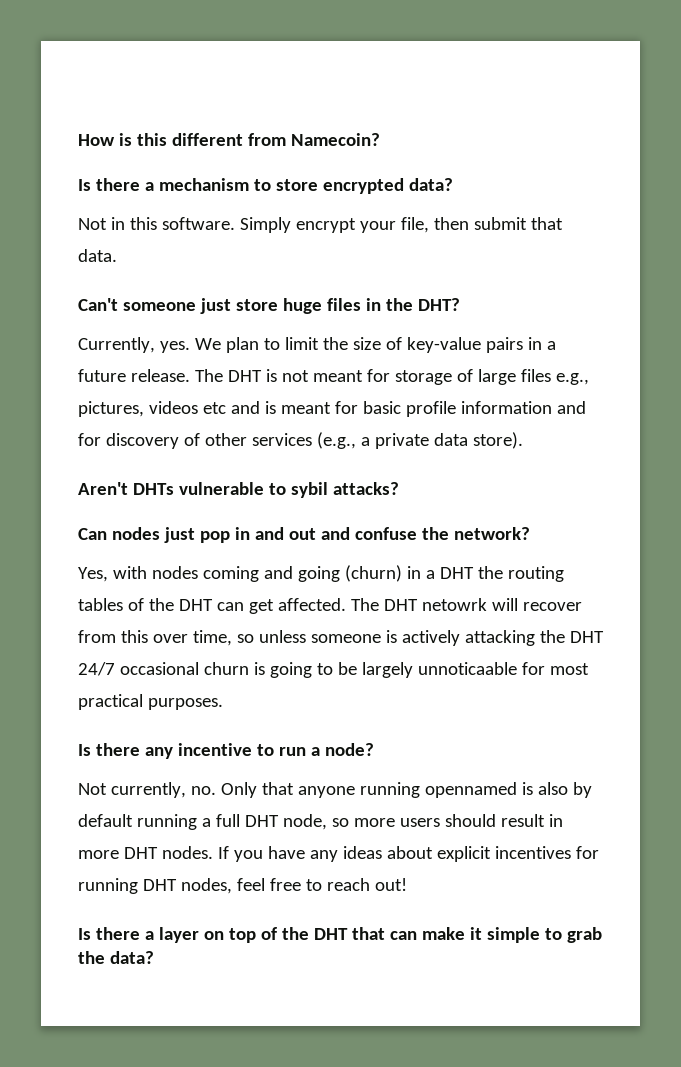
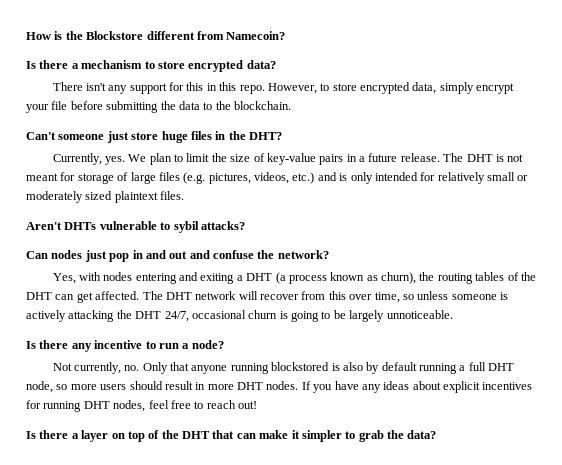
[136,133,167,146] this -> [65,31,144,40] the Blockstore
[78,217,563,233] [78,249,117,262] Not in this software. Simply encrypt your file, then submit that data. -> [52,82,515,94] [26,101,291,113] There isn't any support for this in this repo. However, to store encrypted data, simply encrypt your file before submitting the data to the blockchain.
[555,373,589,385] [78,401,586,417] [78,432,523,449] e.g., pictures, videos etc and is meant for basic profile information and for discovery of other services (e.g., a private data store). -> [183,172,529,184] [26,191,185,203] (e.g. pictures, videos, etc.) and is only intended for relatively small or moderately sized plaintext files.
[202,565,474,582] coming and going (churn) in a DHT -> [135,272,417,284] entering and exiting a DHT (a process known as churn),
[421,598,487,611] netowrk -> [195,291,237,300] network
[78,662,115,676] 24/7 -> [164,311,189,322] 24/7,
[417,662,589,675] [78,694,223,710] unnoticaable for most practical purposes. -> [386,310,453,319] unnoticeable.
[424,782,517,798] opennamed -> [271,362,330,371] blockstored
[486,927,540,943] simple -> [301,430,342,442] simpler

